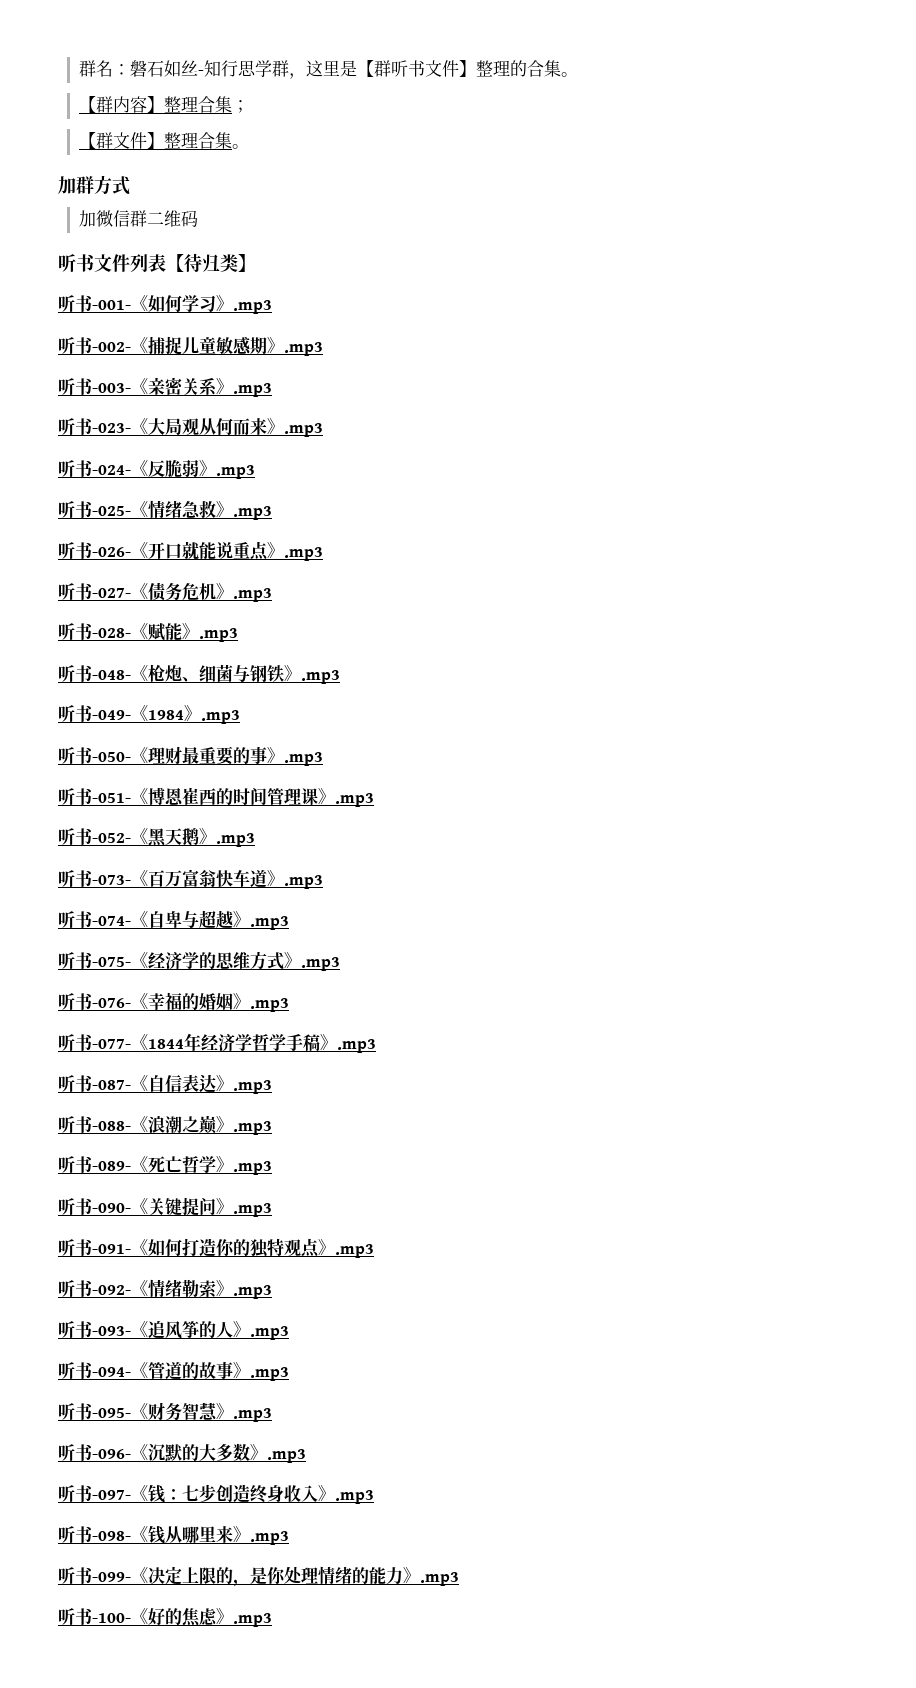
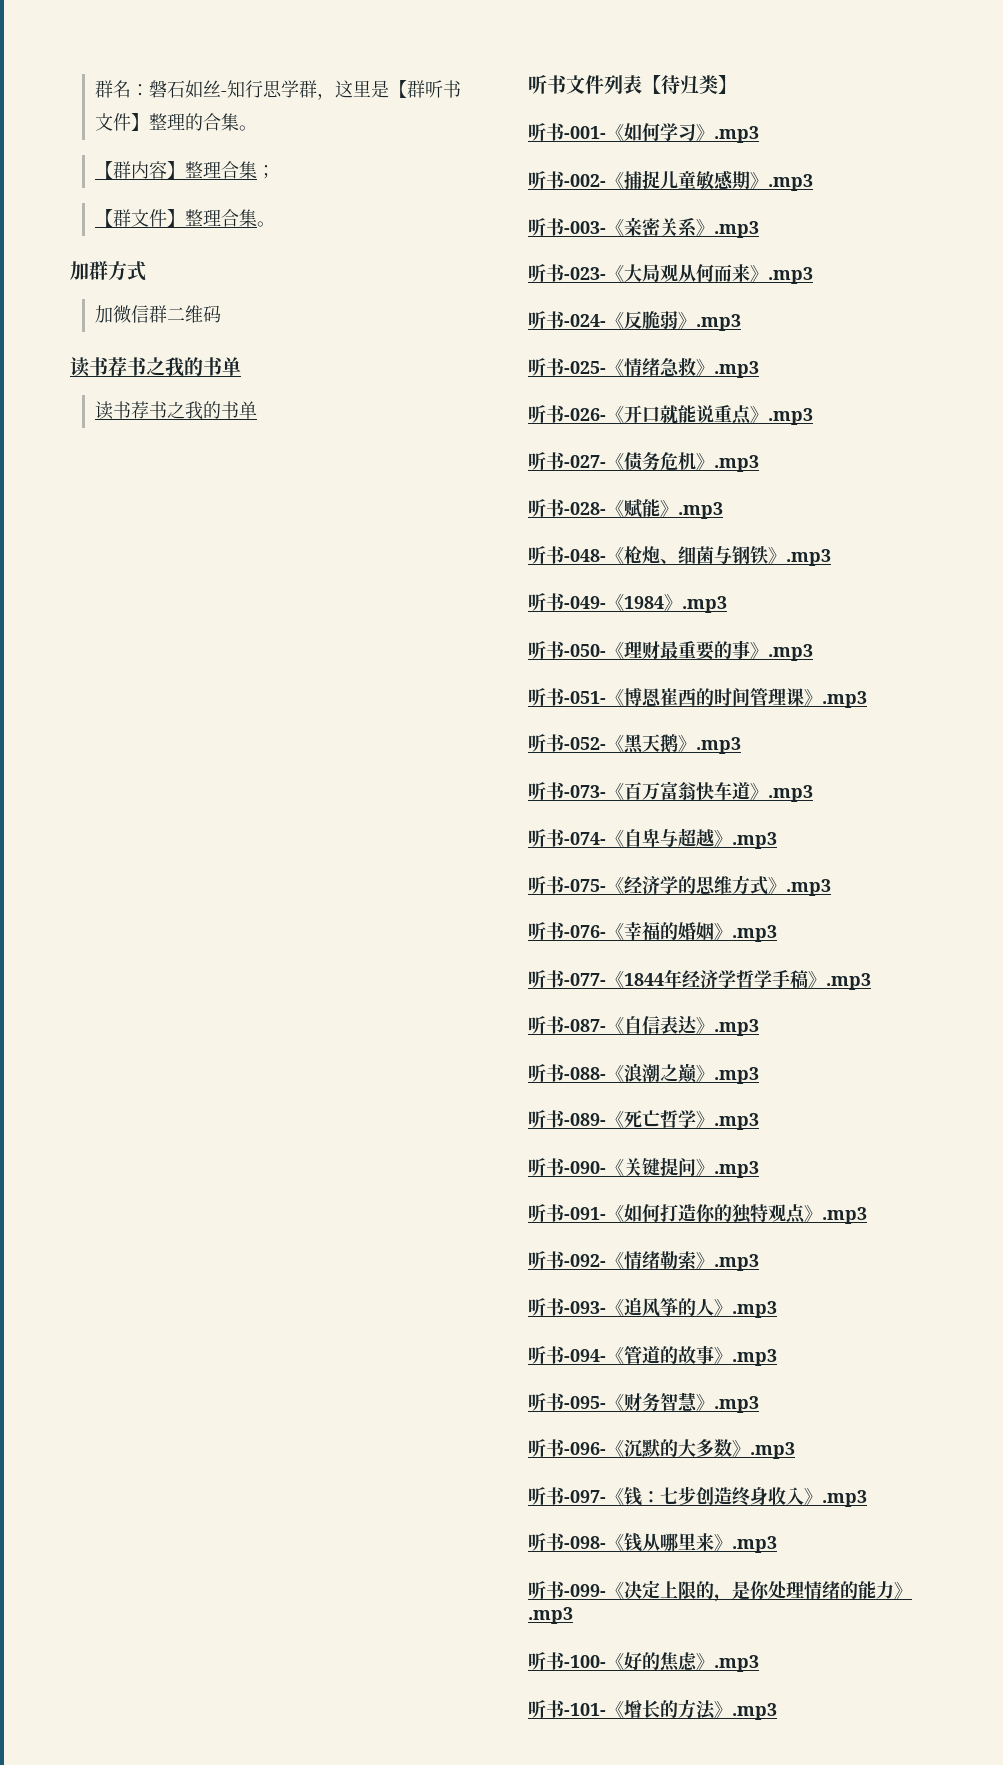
(198, 218) none -> [70,357,241,377] [94,401,257,420] // 读书荐书之我的书单 // 读书荐书之我的书单
(272, 1620) none -> [528,1699,777,1720] // 听书-101-《增长的方法》.mp3

